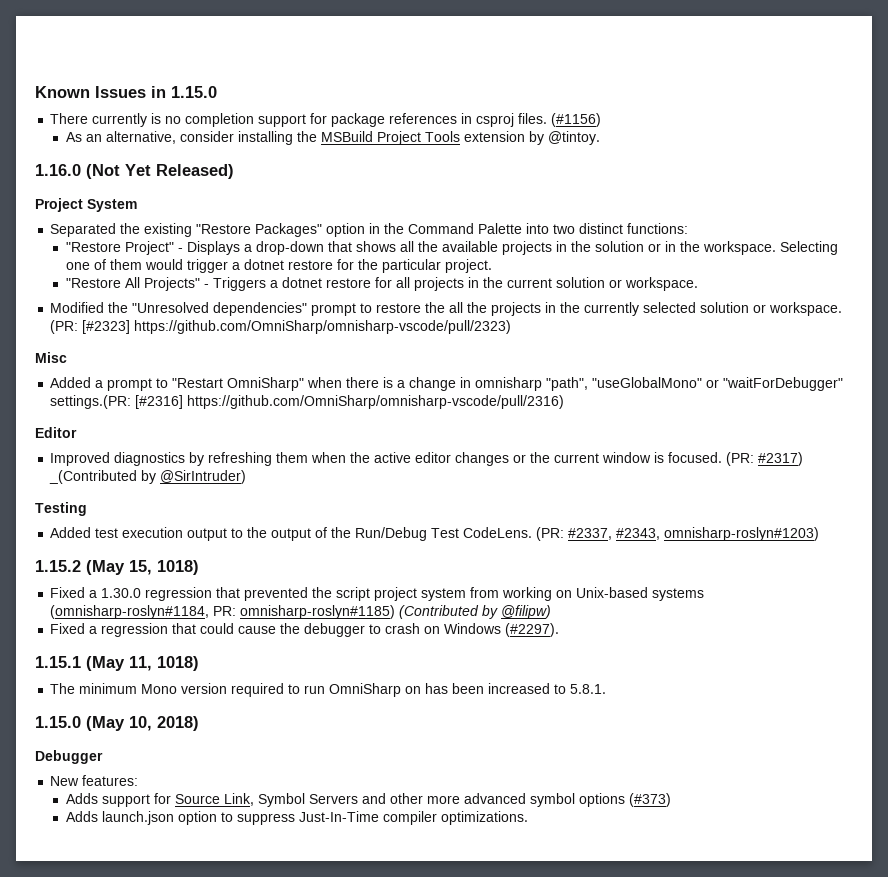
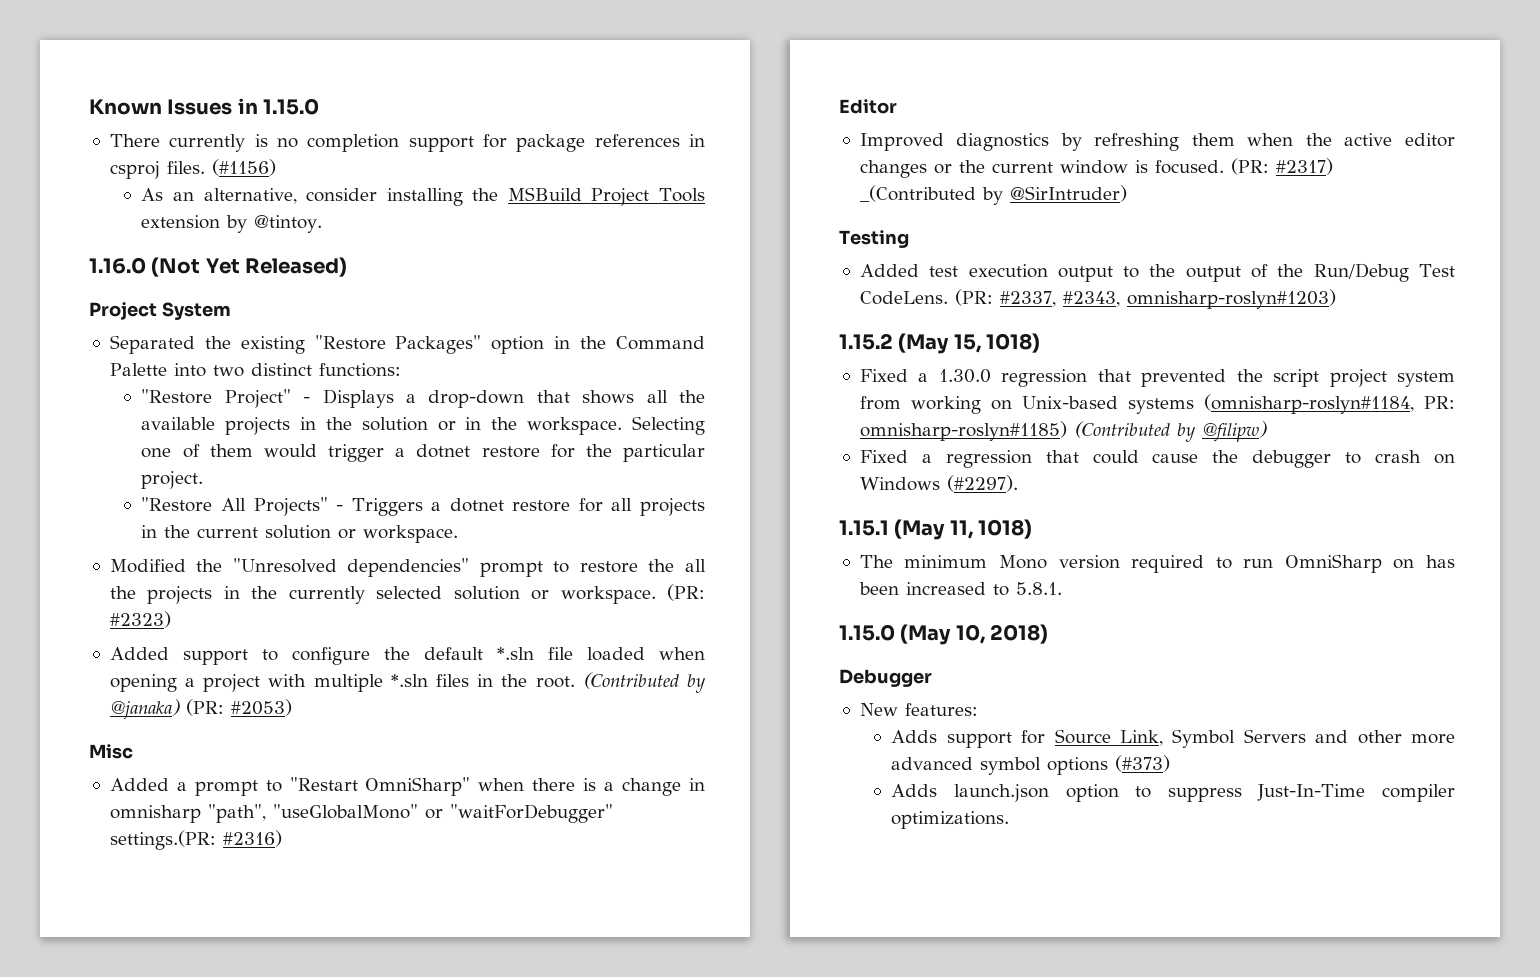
[82,320,512,334] [#2323] https://github.com/OmniSharp/omnisharp-vscode/pull/2323) -> [109,611,171,628] [109,647,706,665] [109,672,706,693] [109,699,292,719] #2323) // Added support to configure the default *.sln file loaded when opening a project with multiple *.sln files in the root. (Contributed by @janaka) (PR: #2053)
[135,395,565,409] [#2316] https://github.com/OmniSharp/omnisharp-vscode/pull/2316) -> [222,830,282,847] #2316)

